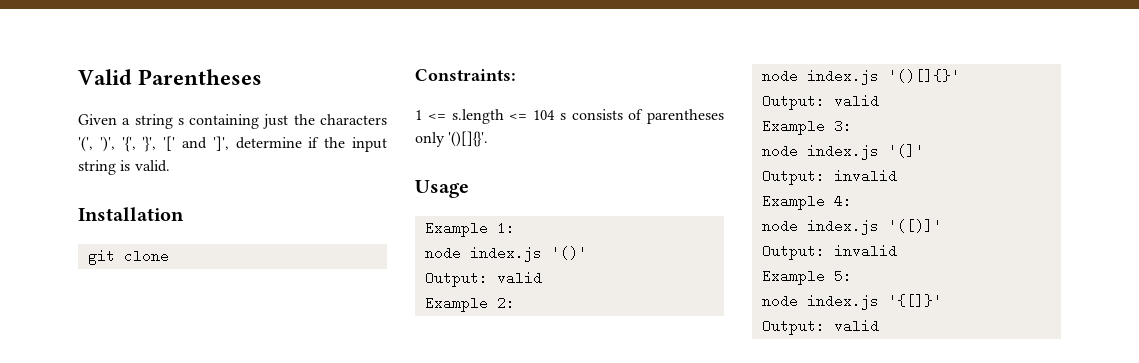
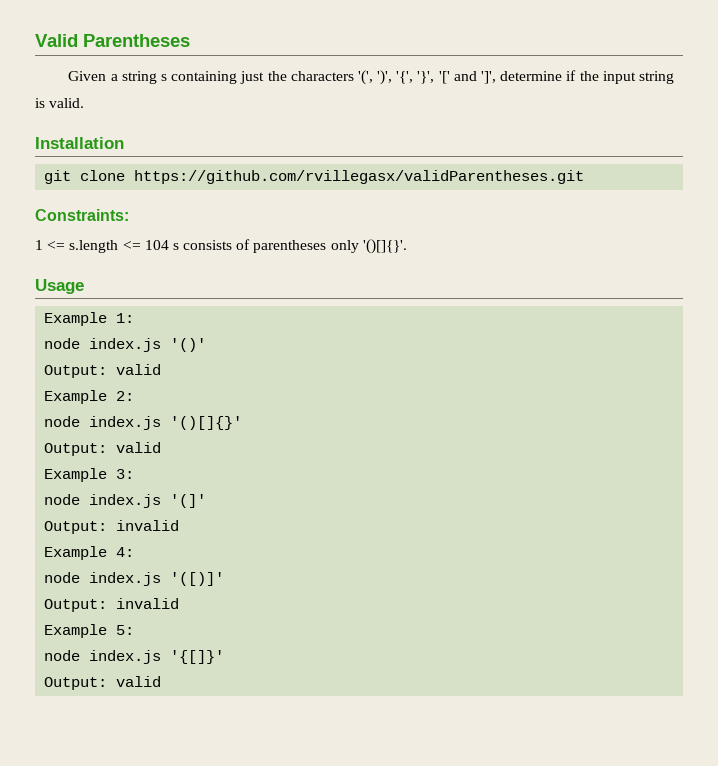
(169, 256) none -> [134,170,585,184] https://github.com/rvillegasx/validParentheses.git

